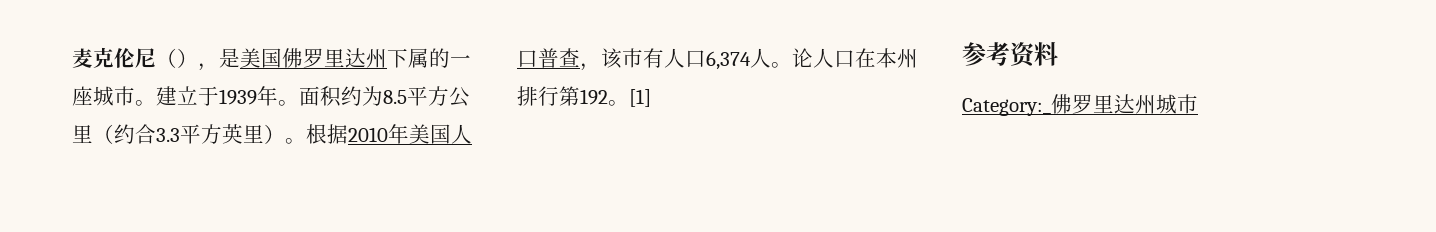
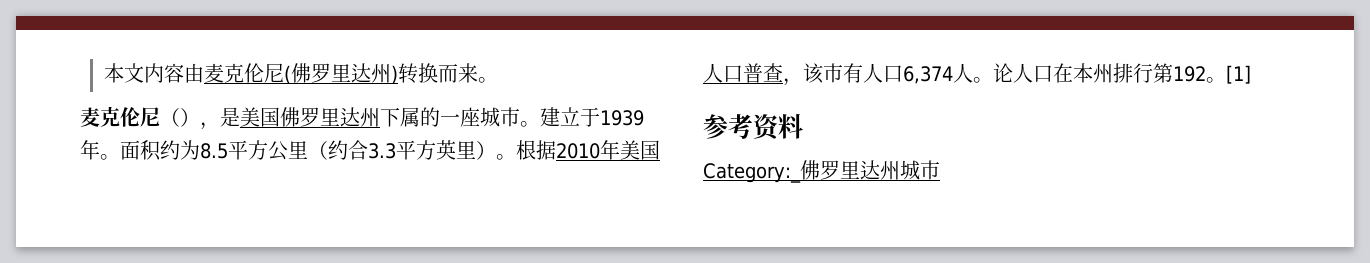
(72, 58) none -> [104,63,499,84] 本文内容由麦克伦尼(佛罗里达州)转换而来。 //

